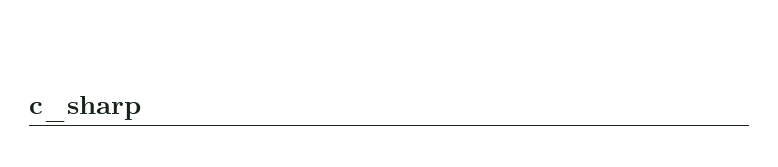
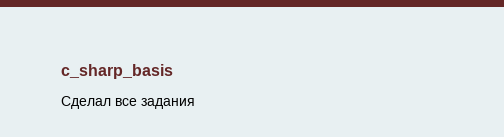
[29,96,141,122] c_sharp -> [61,64,173,79] [61,96,195,109] c_sharp_basis // Сделал все задания

